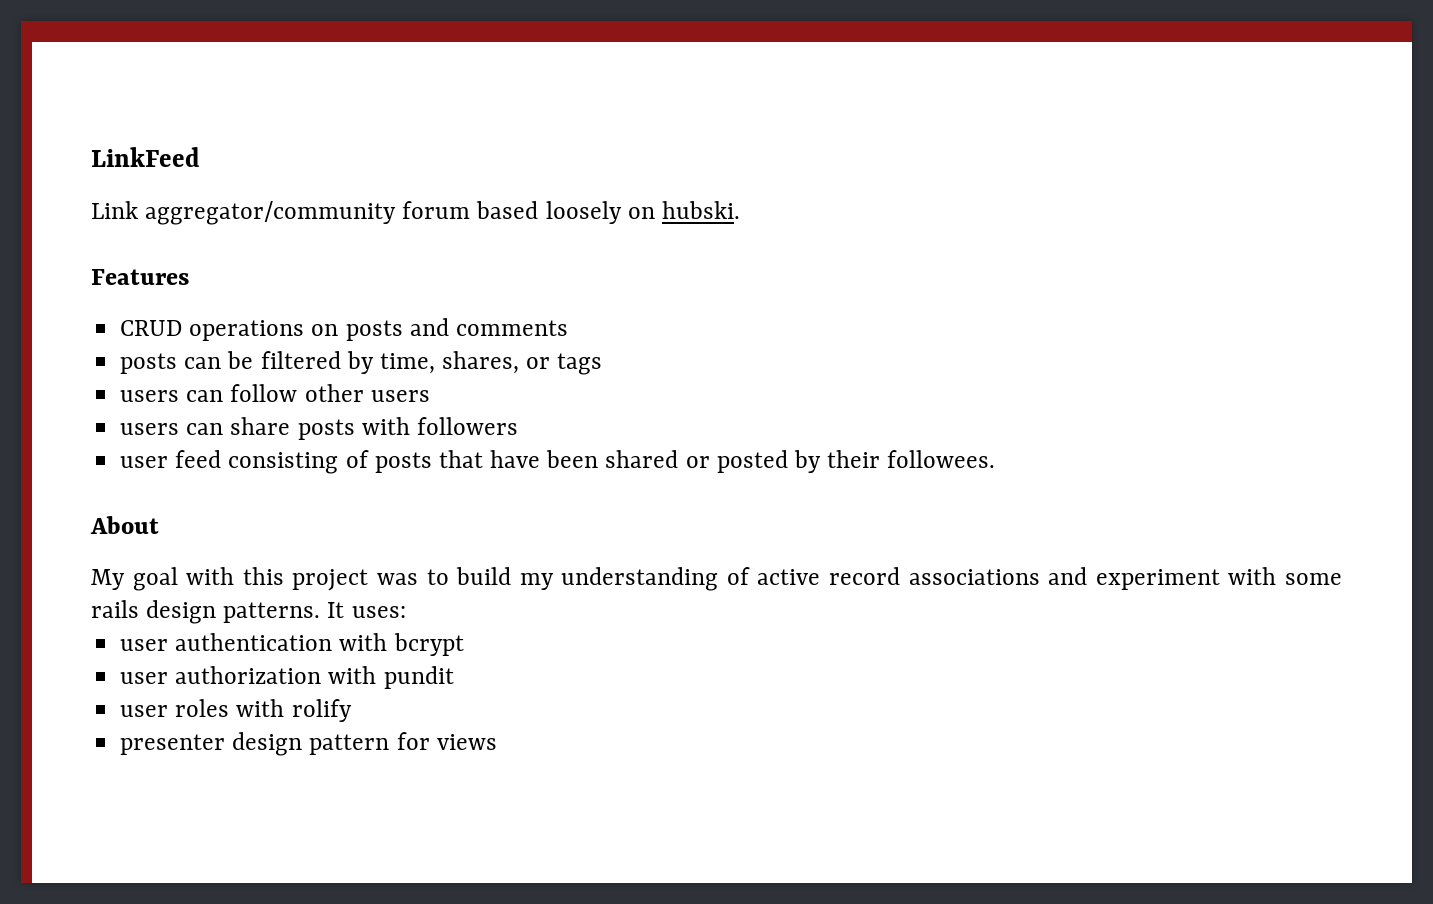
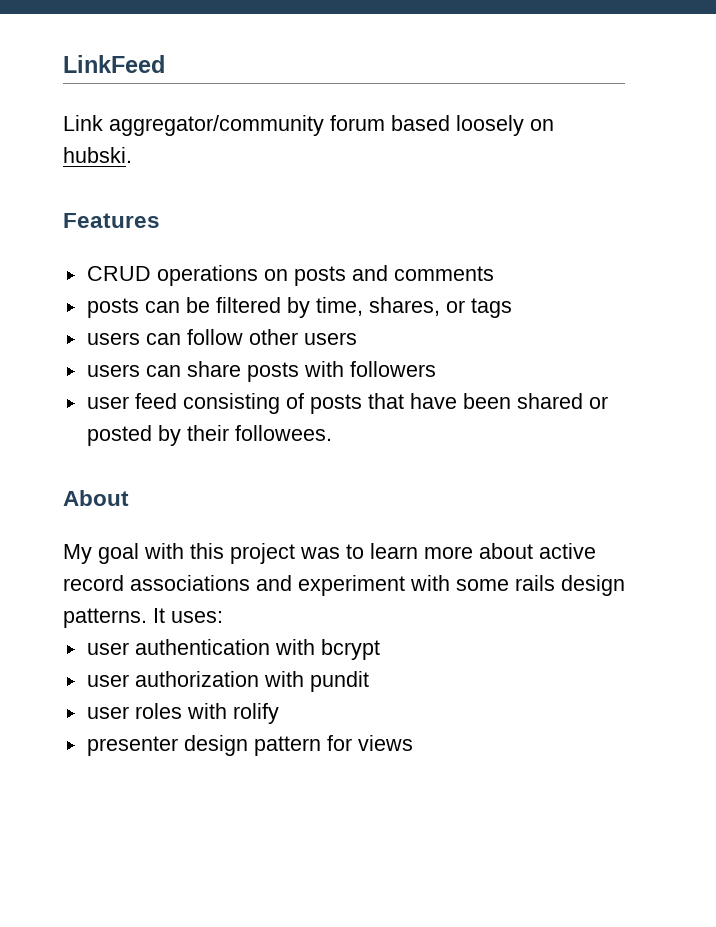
[456,567,750,591] build my understanding of -> [370,543,533,559] learn more about

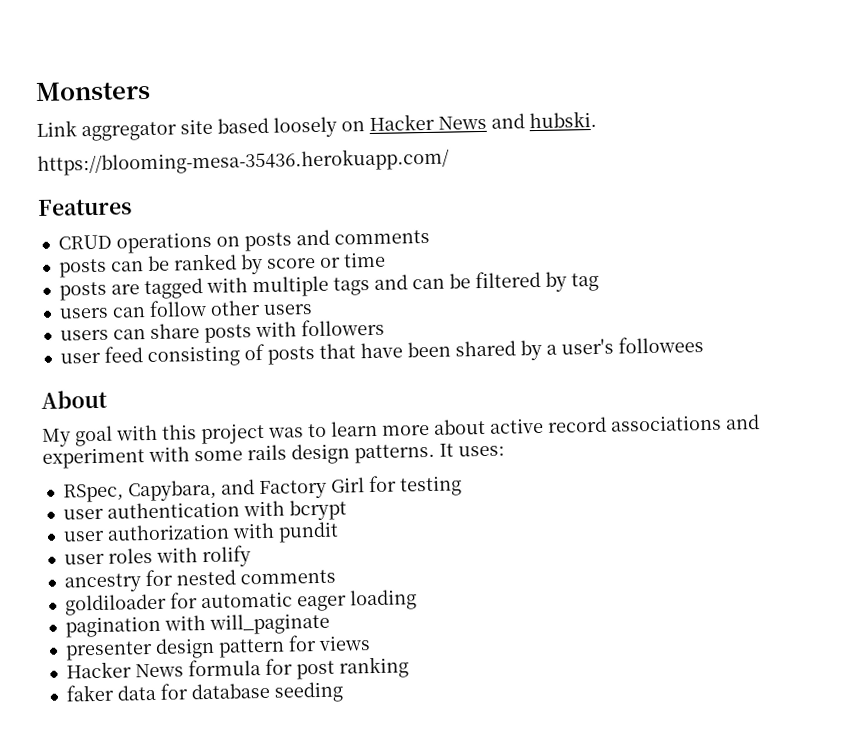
[63,55,165,73] LinkFeed -> [35,80,151,101] Monsters
[109,115,385,136] aggregator/community forum -> [81,118,213,142] aggregator site
(554, 125) none -> [369,113,525,131] Hacker News and
(132, 155) none -> [37,147,450,176] // https://blooming-mesa-35436.herokuapp.com/
[215,297,512,318] filtered by time, shares, or tags -> [172,251,386,275] [58,270,599,301] ranked by score or time // posts are tagged with multiple tags and can be filtered by tag
[588,396,608,409] [86,425,332,446] or posted by their followees. -> [519,336,704,361] by a user's followees
(223, 617) none -> [62,475,462,503] // RSpec, Capybara, and Factory Girl for testing
(279, 713) none -> [63,569,336,593] [64,589,417,616] [64,612,330,638] // ancestry for nested comments // goldiloader for automatic eager loading // pagination with will_paginate
(413, 743) none -> [65,656,409,680] [65,681,344,703] // Hacker News formula for post ranking // faker data for database seeding

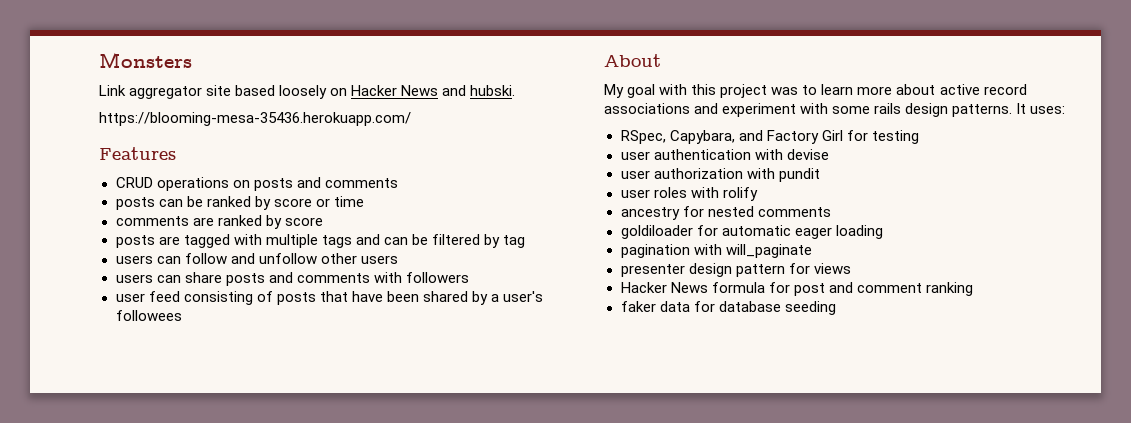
(386, 259) none -> [115,215,323,229] // comments are ranked by score
(207, 308) none -> [230,253,317,264] and unfollow
(252, 334) none -> [268,272,370,283] and comments
[288,499,347,521] bcrypt -> [786,149,829,160] devise
(335, 670) none -> [828,282,922,293] and comment

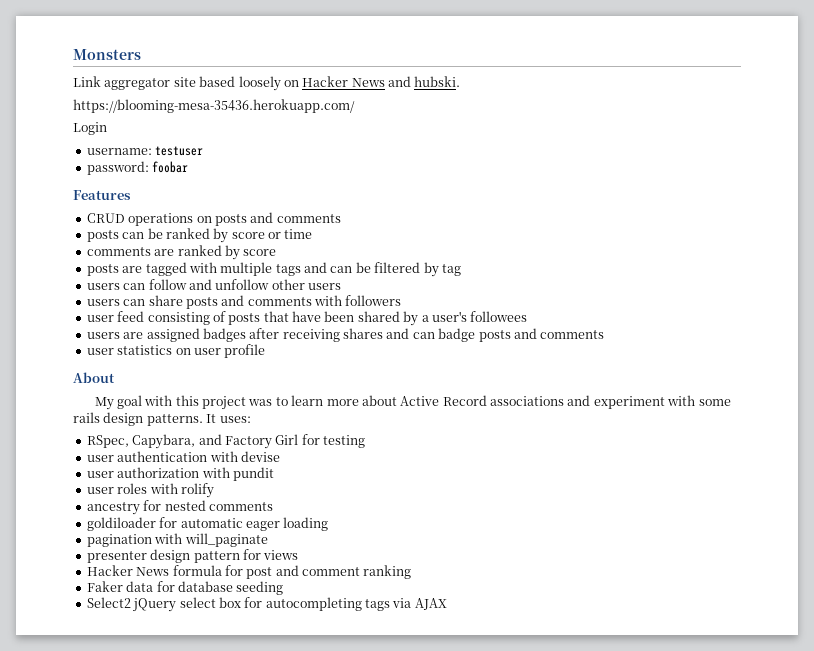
(411, 119) none -> [73,122,107,135] [86,146,204,156] [86,161,189,175] // Login // username: testuser // password: foobar
(182, 315) none -> [86,328,605,342] [86,344,266,358] // users are assigned badges after receiving shares and can badge posts and comments // user statistics on user profile
[939,84,1027,95] active record -> [400,395,487,406] Active Record
[620,301,656,312] faker -> [86,581,123,592] Faker
(836, 308) none -> [86,597,447,612] // Select2 jQuery select box for autocompleting tags via AJAX

